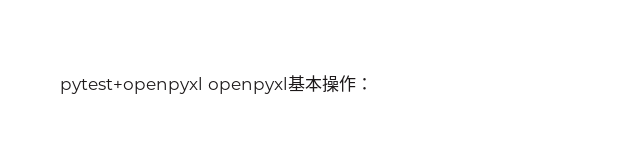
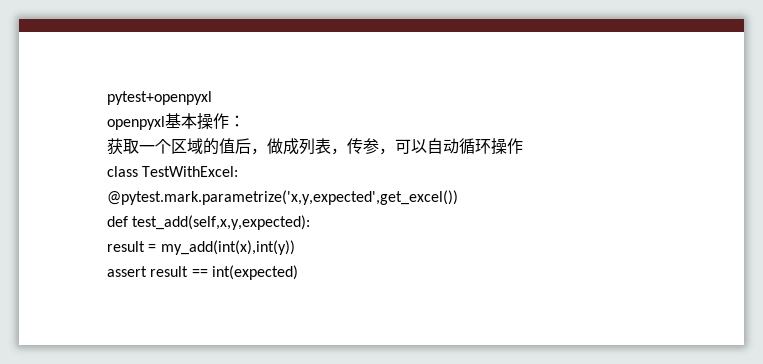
(203, 85) none -> (212, 98) //
(373, 84) none -> [107,138,523,155] [107,166,239,177] [107,190,458,205] [107,215,311,230] [107,240,295,255] [107,265,298,280] // 获取一个区域的值后，做成列表，传参，可以自动循环操作 // class TestWithExcel: // @pytest.mark.parametrize('x,y,expected',get_excel()) // def test_add(self,x,y,expected): // result = my_add(int(x),int(y)) // assert result == int(expected)

